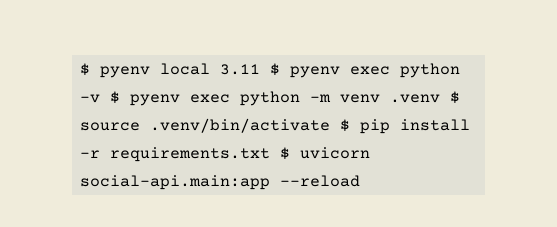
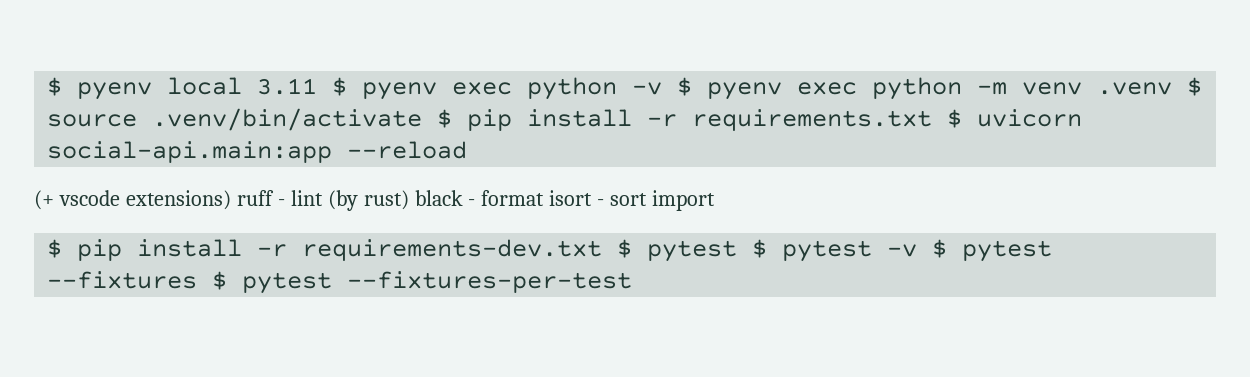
(361, 181) none -> [34,190,716,211] [47,239,1053,262] [47,271,633,294] // (+ vscode extensions) ruff - lint (by rust) black - format isort - sort import // $ pip install -r requirements-dev.txt $ pytest $ pytest -v $ pytest --fixtures $ pytest --fixtures-per-test

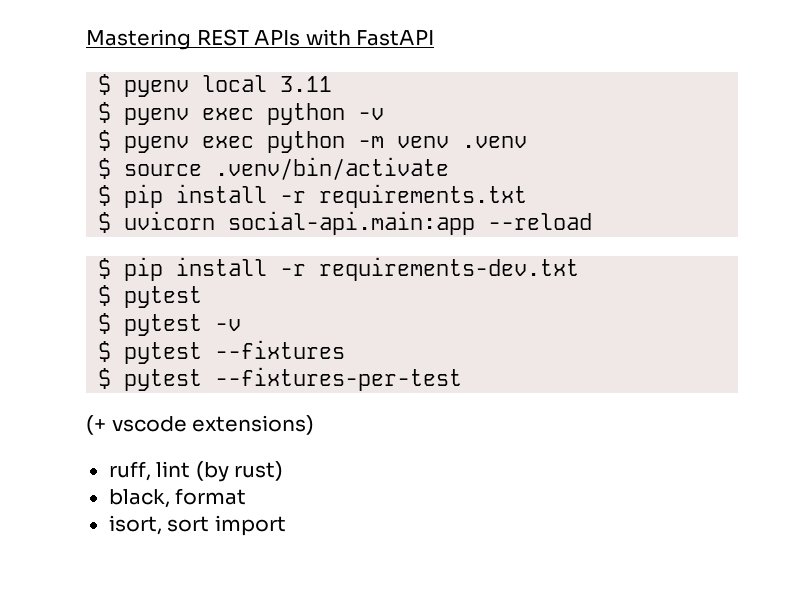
(47, 86) none -> [86,29,435,50] Mastering REST APIs with FastAPI //
(318, 86) none -> (333, 84) //
(663, 88) none -> (385, 114) //
(1173, 88) none -> (528, 142) //
(423, 119) none -> (450, 168) //
(933, 120) none -> (528, 196) //
[34,190,716,211] // (+ vscode extensions) ruff - lint (by rust) black - format isort - sort import -> (593, 221) none
[617,239,738,262] $ pytest -> [98,285,203,308] // $ pytest //
(918, 250) none -> (242, 325) //
(198, 280) none -> (346, 349) //
(633, 282) none -> [86,415,315,435] [108,461,284,482] [108,488,247,508] [108,515,286,536] // (+ vscode extensions) // ruff, lint (by rust) // black, format // isort, sort import

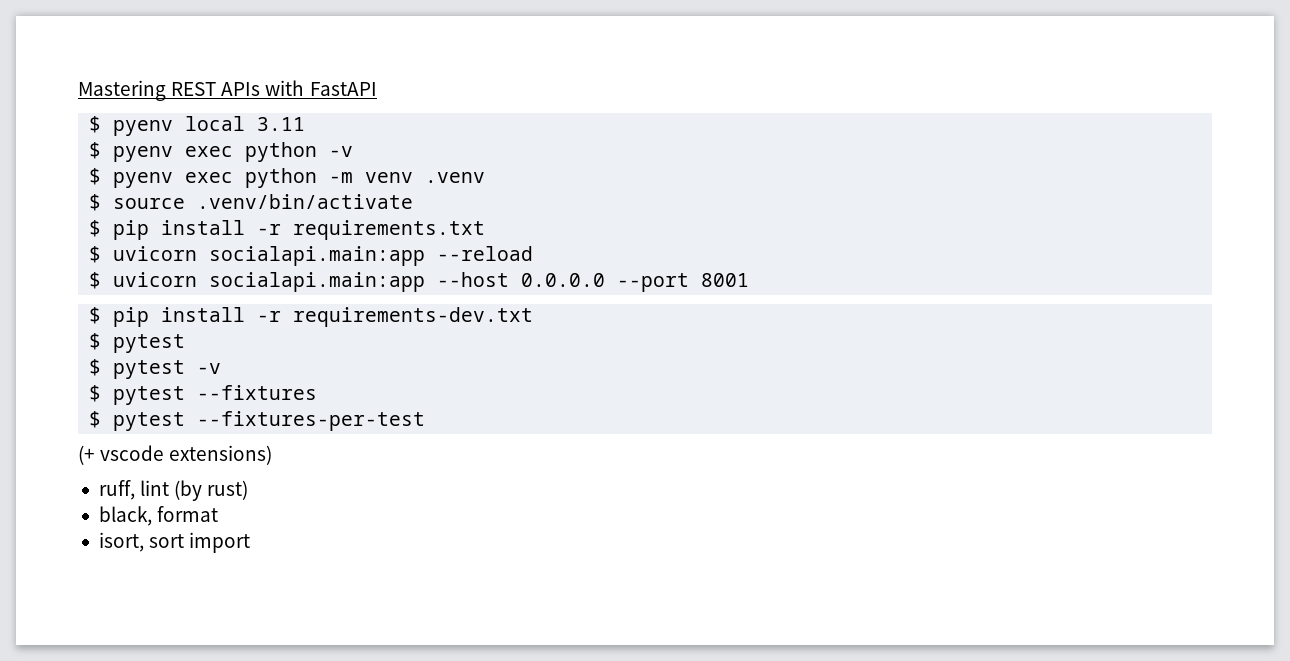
[228,211,476,235] social-api.main:app -> [209,246,426,266] socialapi.main:app
(593, 221) none -> [89,272,750,292] // $ uvicorn socialapi.main:app --host 0.0.0.0 --port 8001

